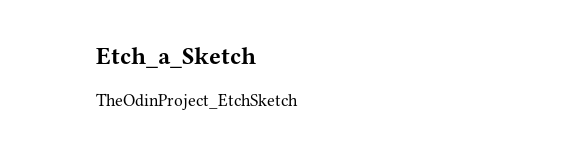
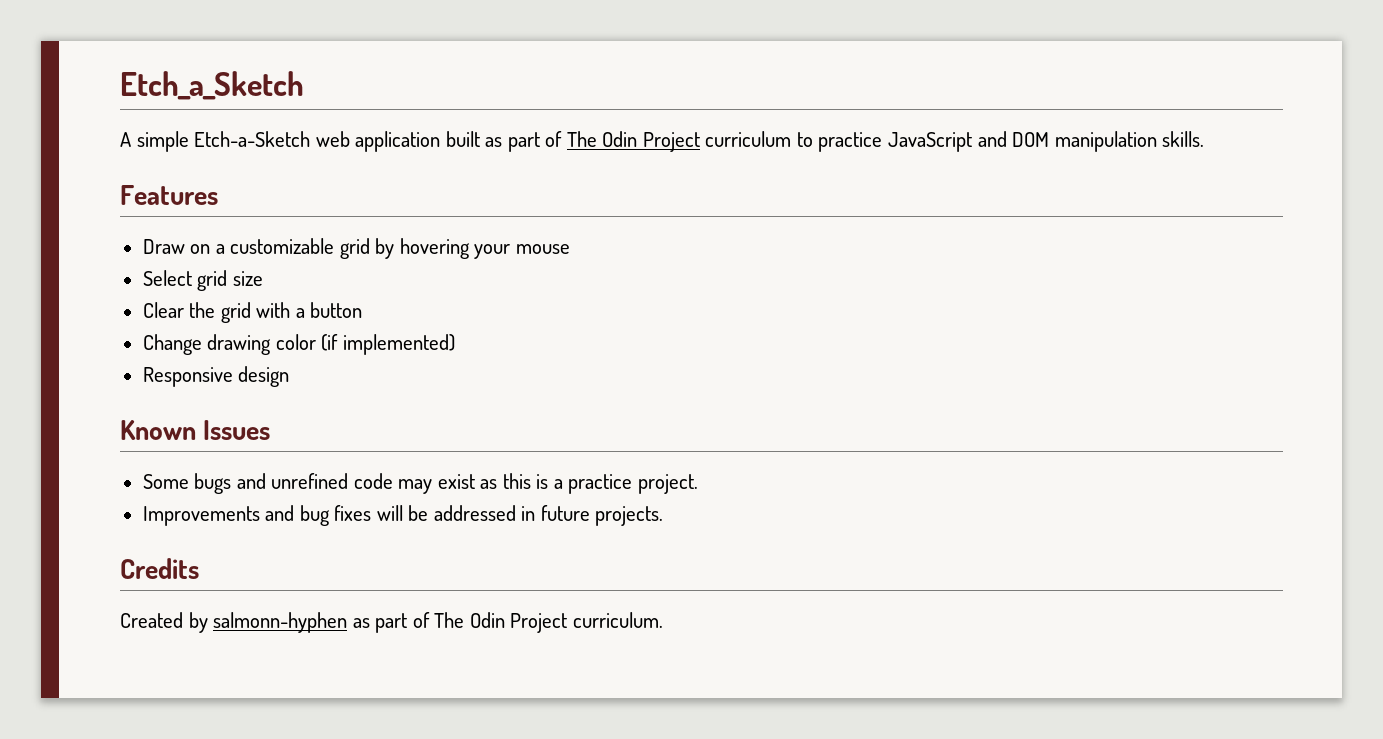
[96,93,298,110] TheOdinProject_EtchSketch -> [120,131,1205,152] [120,185,218,205] [142,238,570,259] [142,270,263,291] [142,302,363,323] [142,334,455,355] [142,366,290,387] [120,420,271,440] [142,473,698,494] [142,505,664,526] [120,558,199,579] [120,612,663,633] A simple Etch-a-Sketch web application built as part of The Odin Project curriculum to practice JavaScript and DOM manipulation skills. // Features // Draw on a customizable grid by hovering your mouse // Select grid size // Clear the grid with a button // Change drawing color (if implemented) // Responsive design // Known Issues // Some bugs and unrefined code may exist as this is a practice project. // Improvements and bug fixes will be addressed in future projects. // Credits // Created by salmonn-hyphen as part of The Odin Project curriculum.

